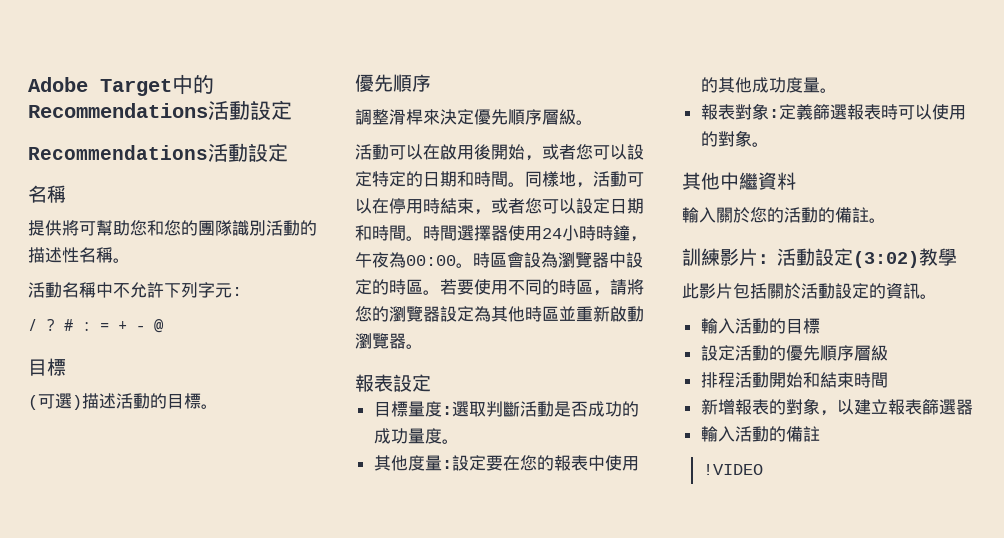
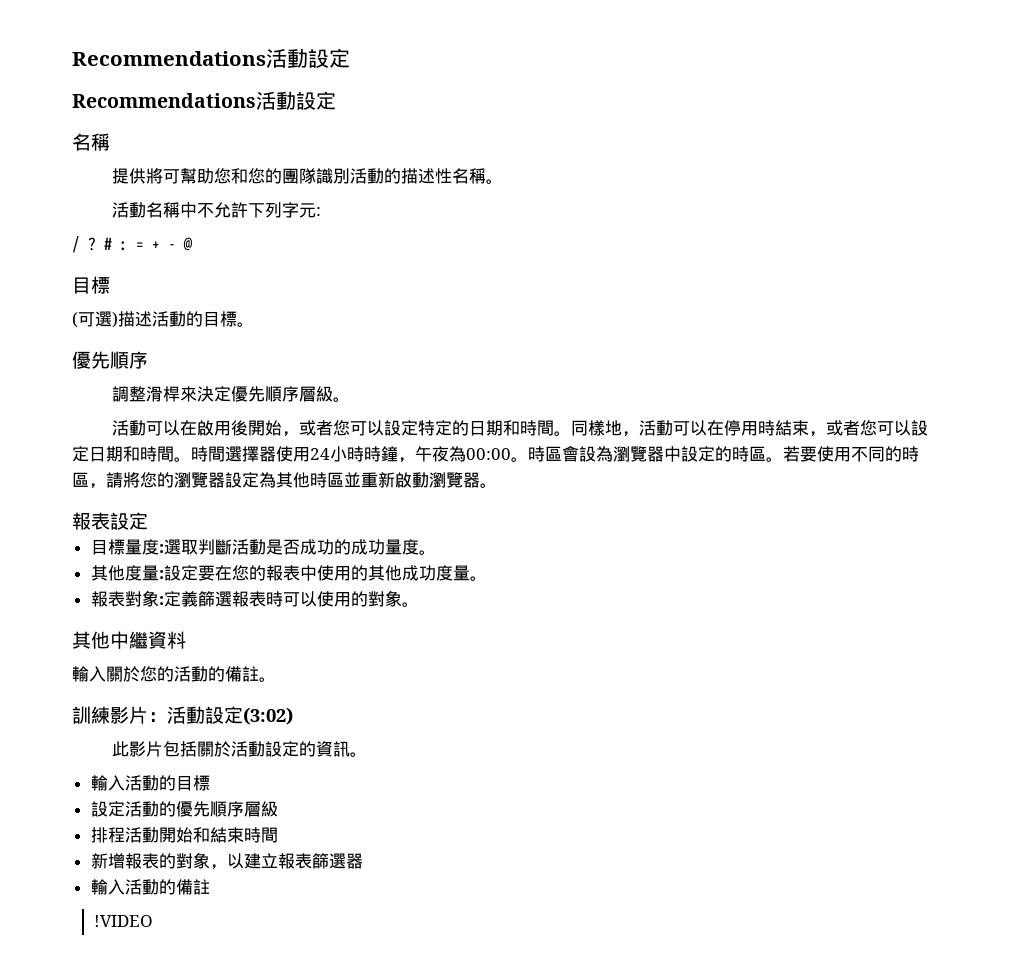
[28,74,214,96] Adobe Target中的 -> (72, 58) none
[919,248,957,266] 教學 -> (293, 716) none

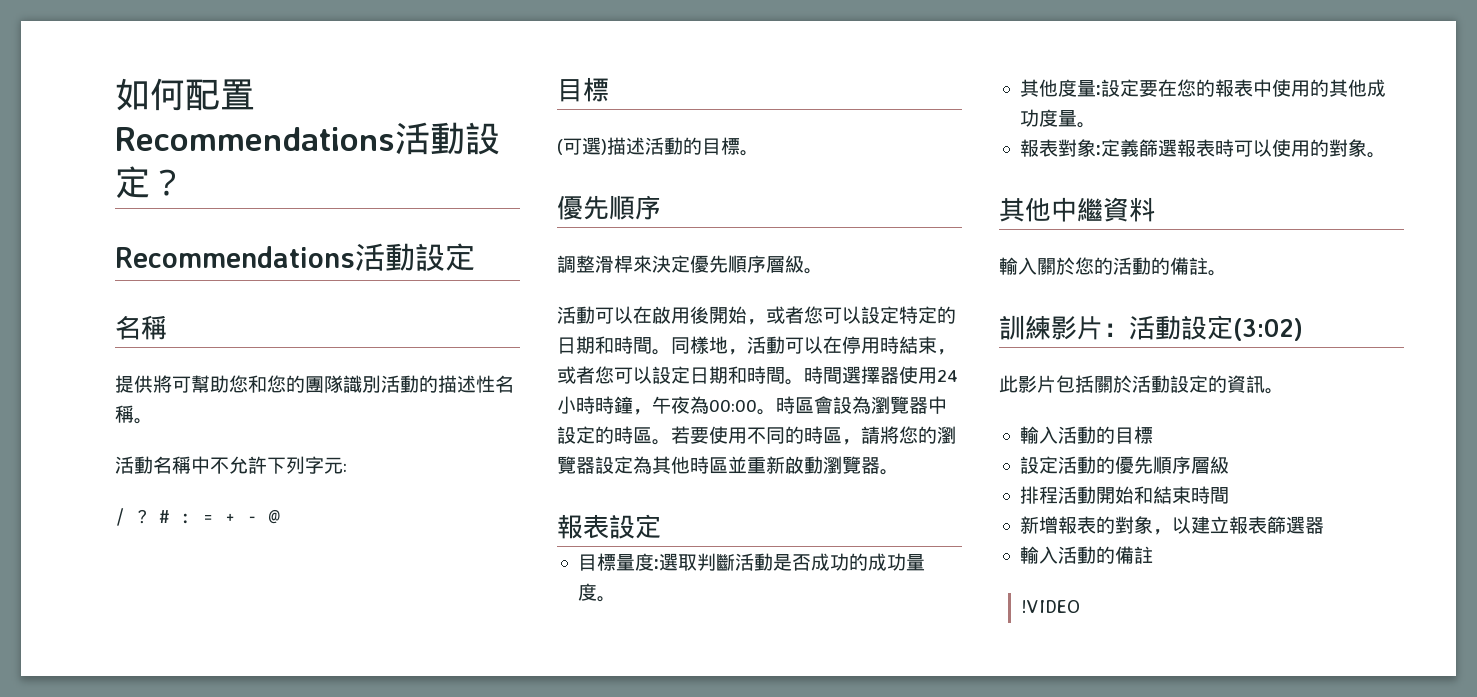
[72,48,350,68] Recommendations活動設定 -> [115,78,255,111] [115,122,500,155] [115,166,185,199] 如何配置Recommendations活動設定？

